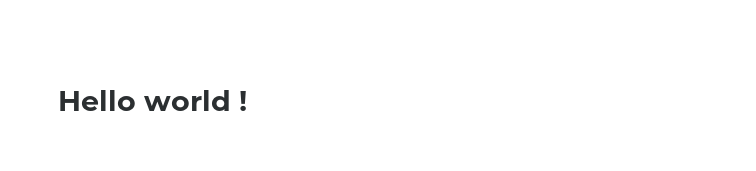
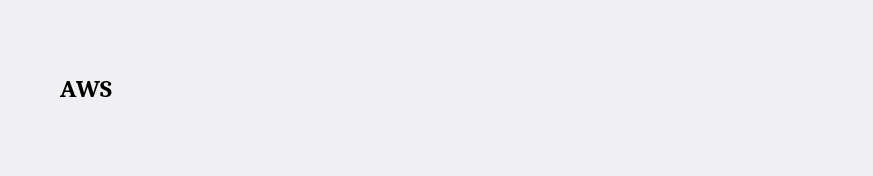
[58,90,247,111] Hello world ! -> [59,81,112,97] AWS

